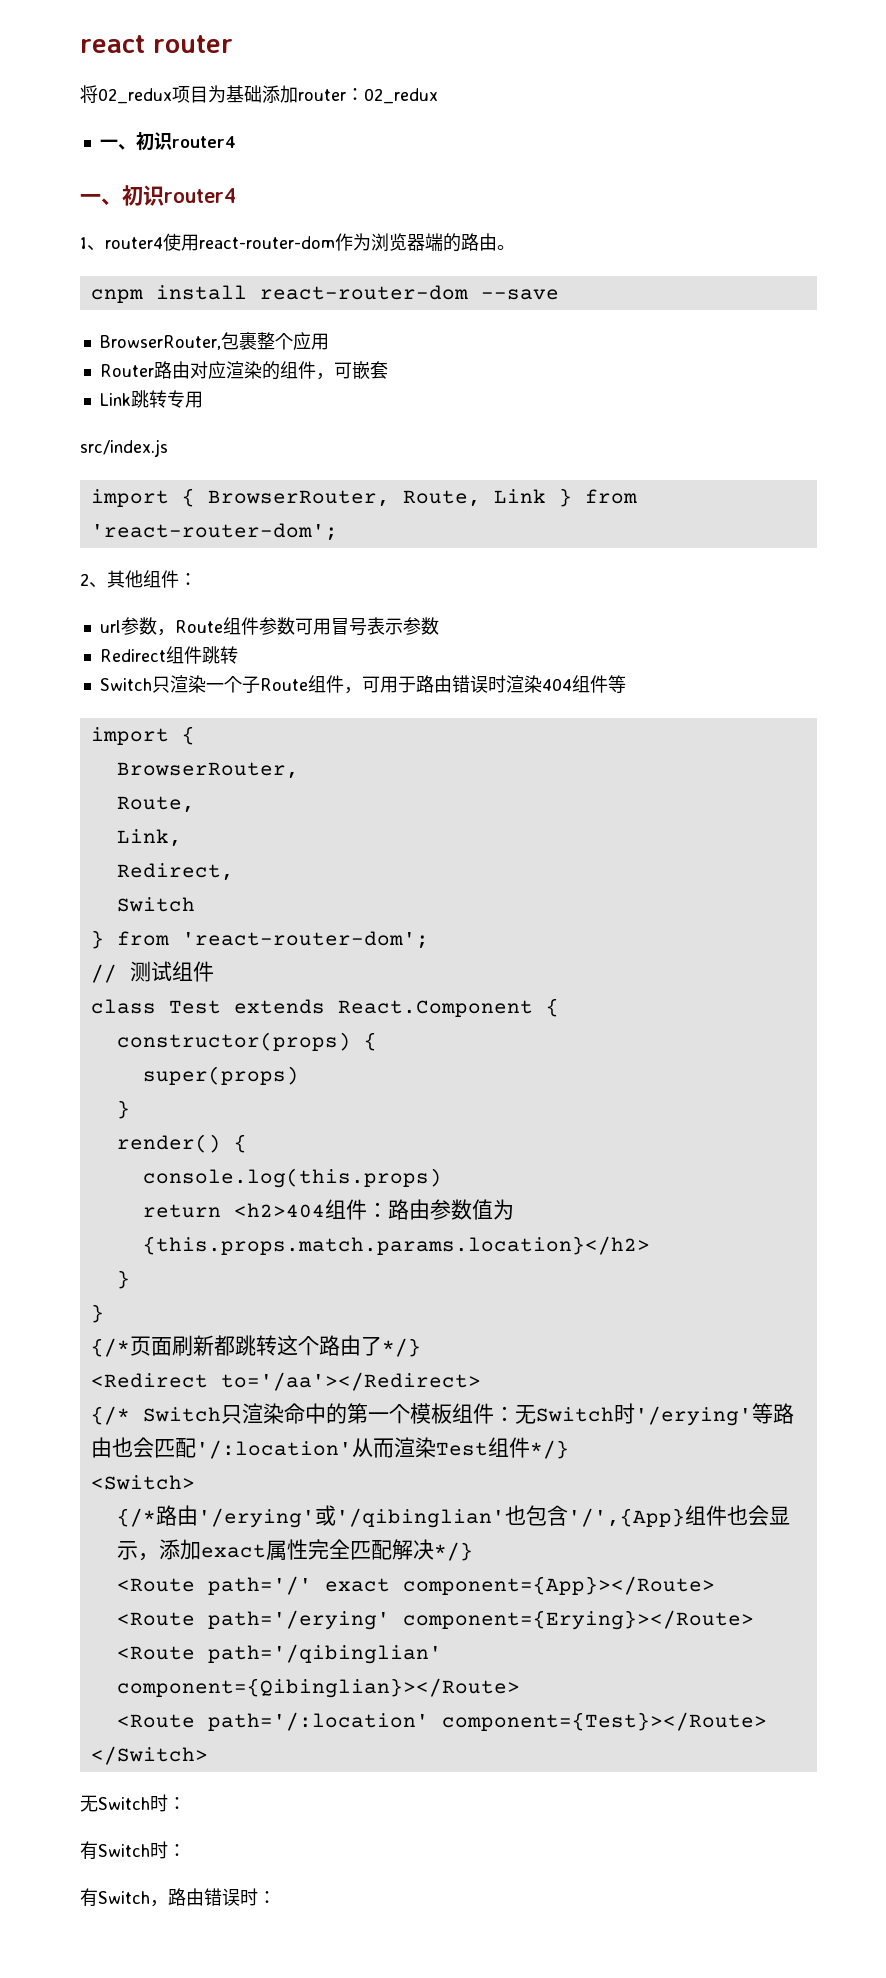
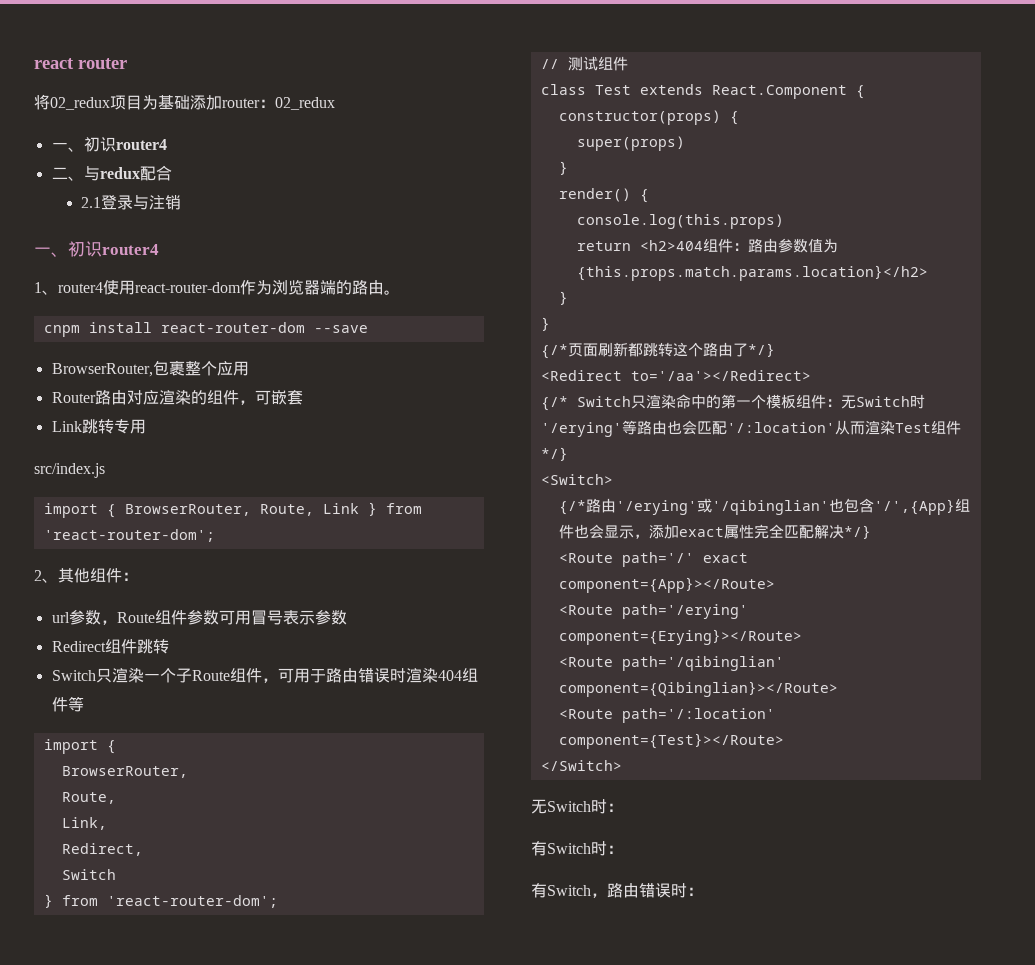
(236, 142) none -> [51,165,172,181] [81,195,182,210] // 二、与redux配合 // 2.1登录与注销

